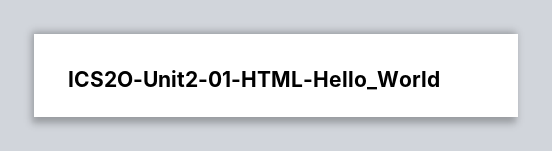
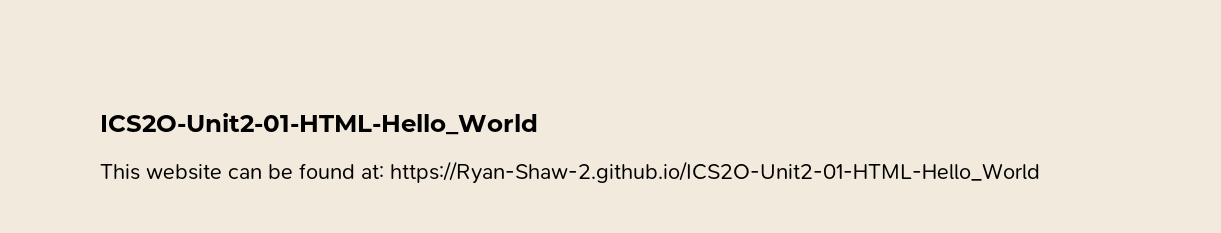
(440, 80) none -> [100,161,1040,184] // This website can be found at: https://Ryan-Shaw-2.github.io/ICS2O-Unit2-01-HTML-Hello_World

